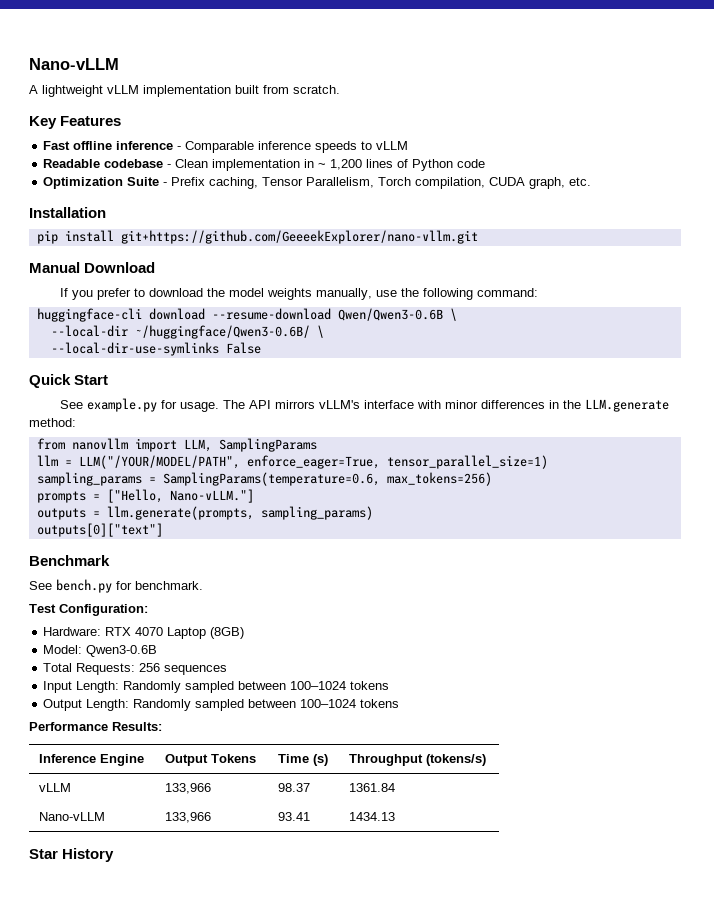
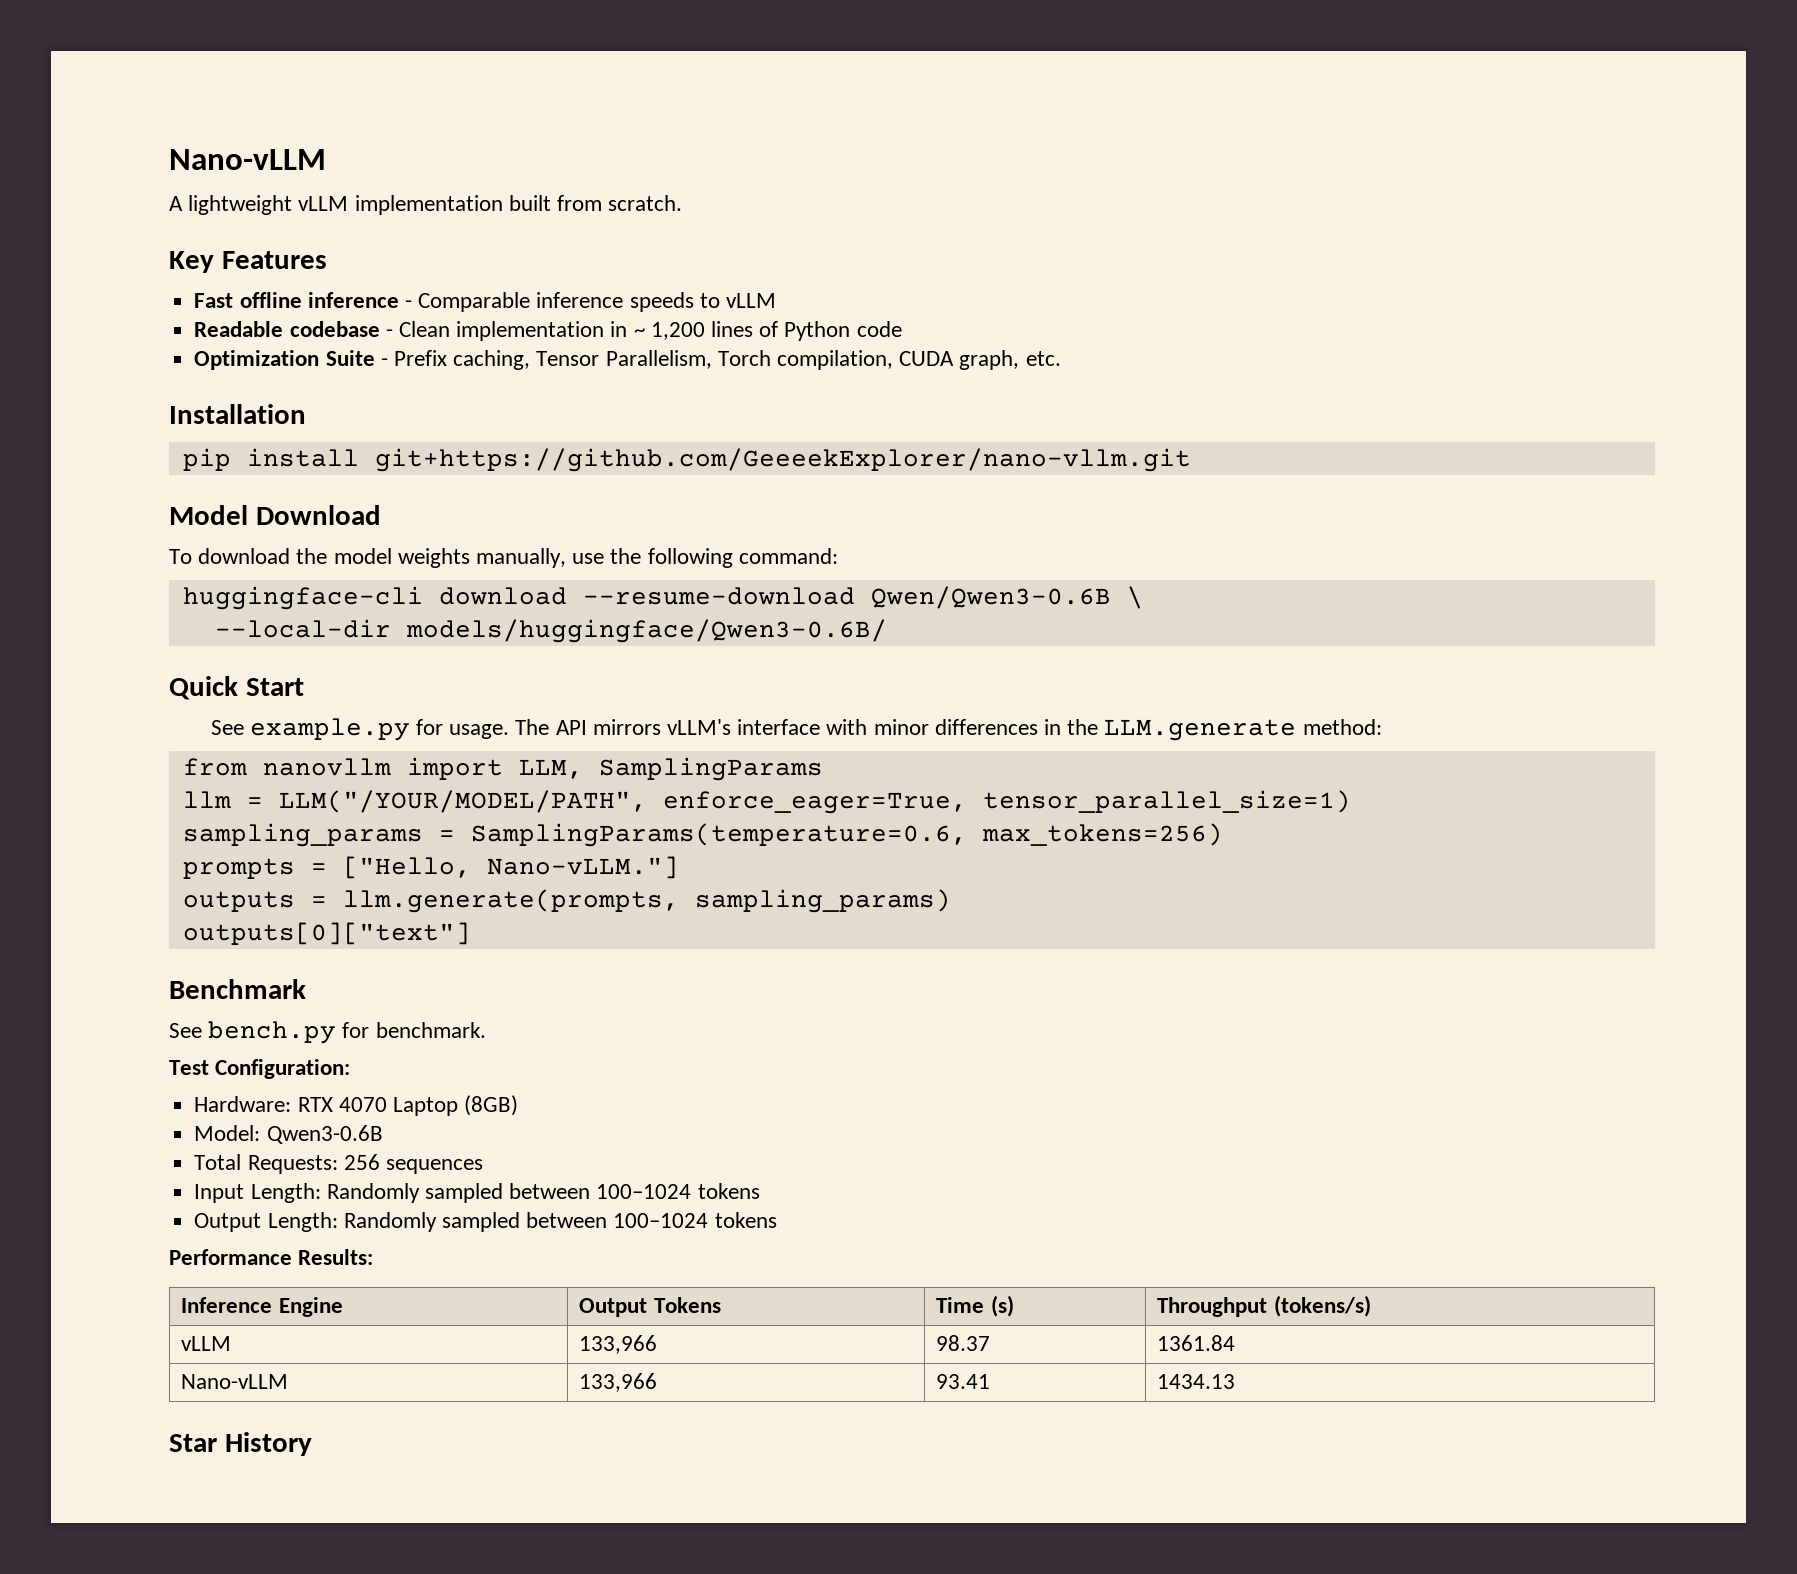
[29,262,80,273] Manual -> [169,505,248,525] Model
[59,288,145,300] If you prefer to -> [169,549,192,564] To
[134,325,324,339] [50,342,261,356] ~/huggingface/Qwen3-0.6B/ \ // --local-dir-use-symlinks False -> [405,619,887,643] models/huggingface/Qwen3-0.6B/

